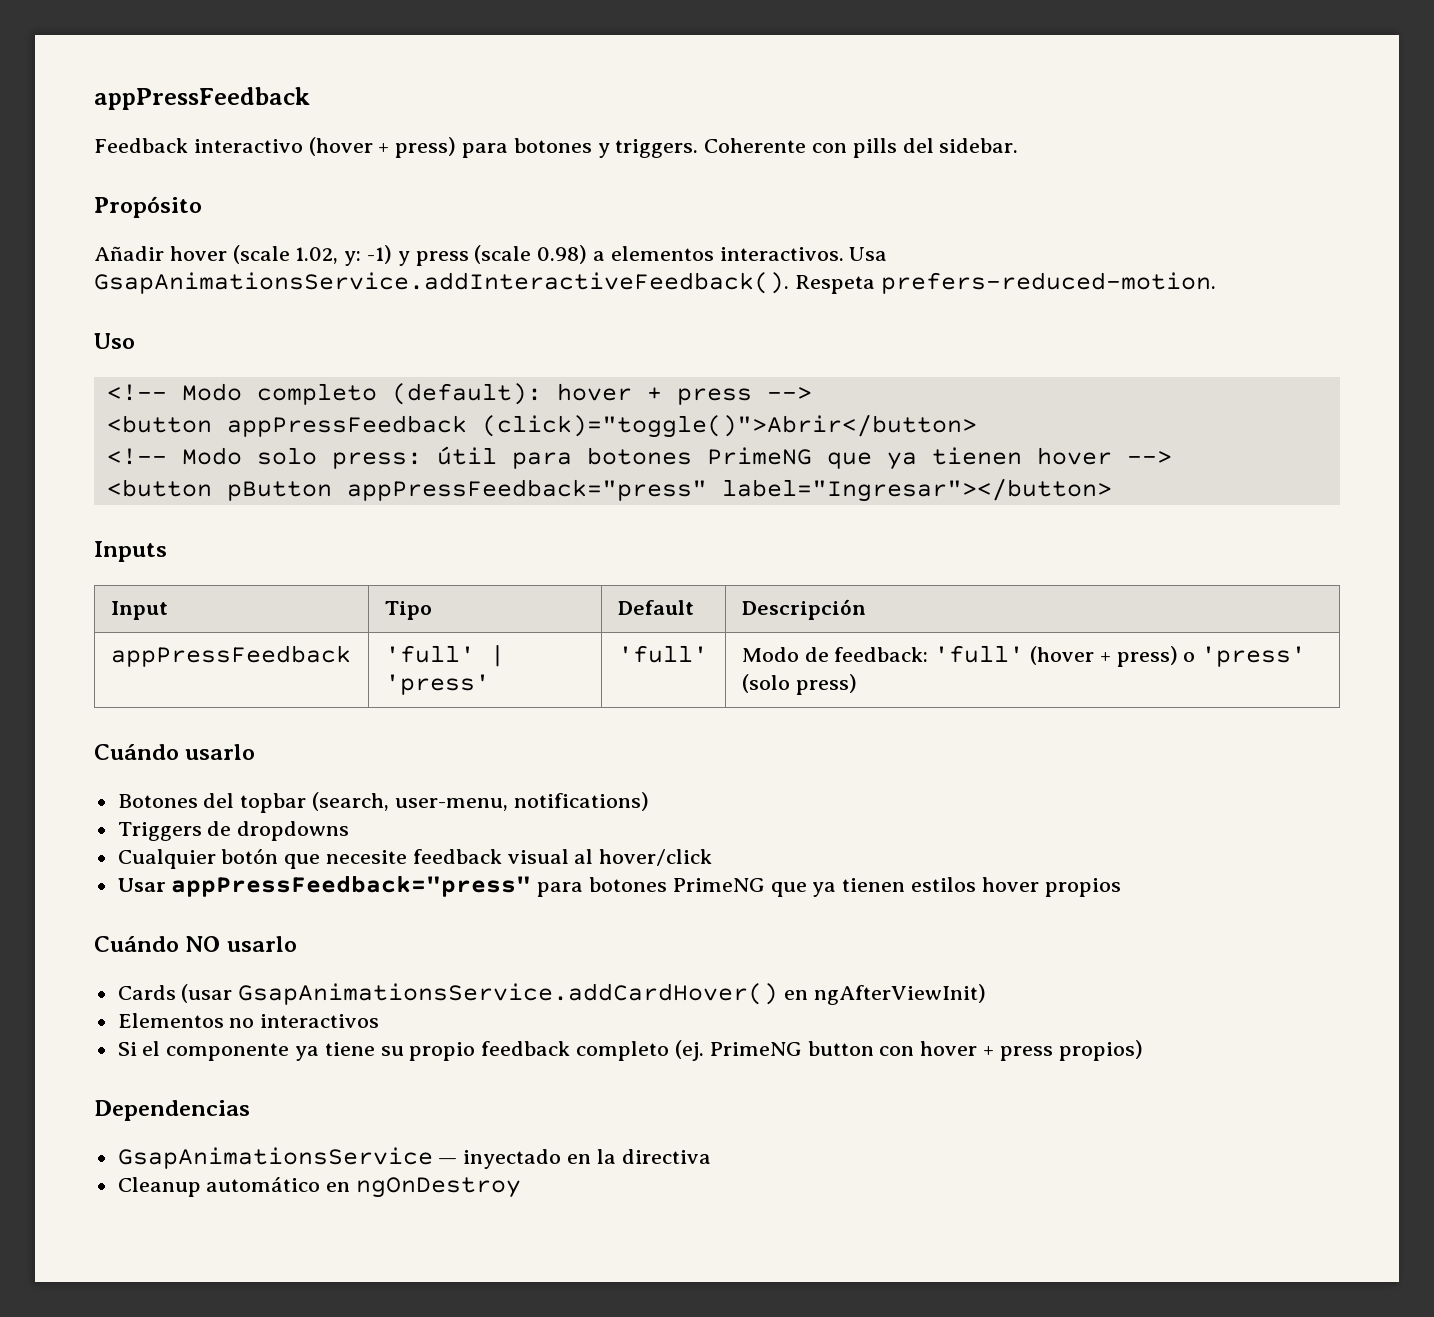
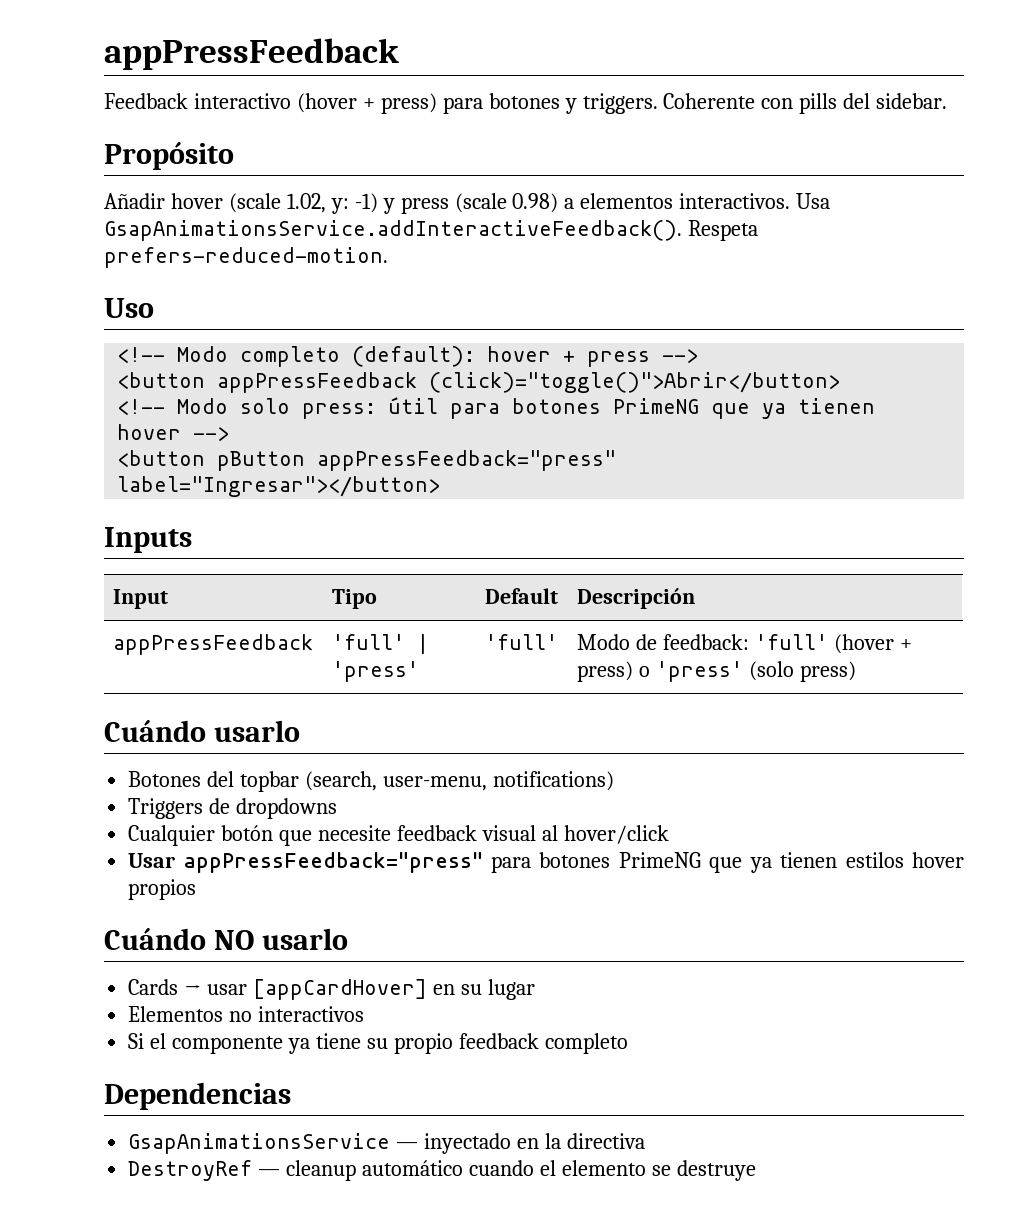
[181,983,986,1005] (usar GsapAnimationsService.addCardHover() en ngAfterViewInit) -> [184,979,535,1000] → usar [appCardHover] en su lugar
[674,1040,1143,1061] (ej. PrimeNG button con hover + press propios) -> (628, 1043) none
[117,1177,522,1198] Cleanup automático en ngOnDestroy -> [128,1160,756,1181] DestroyRef — cleanup automático cuando el elemento se destruye

